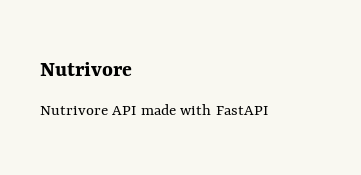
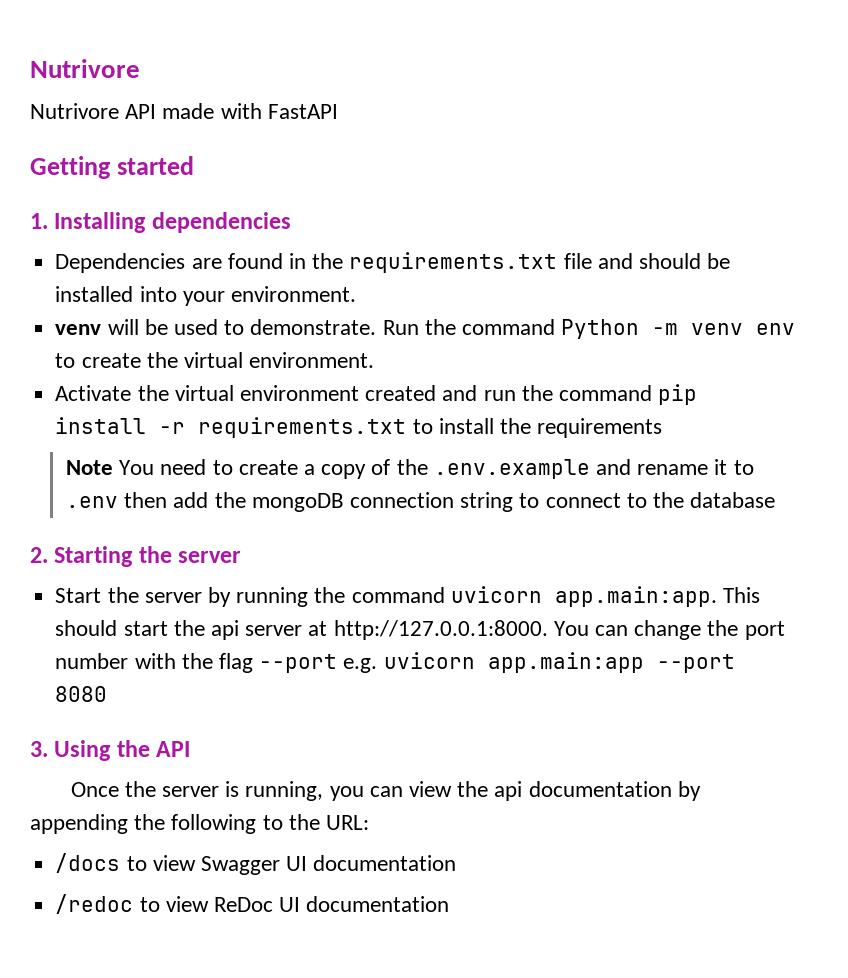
(268, 110) none -> [30,156,194,179] [30,212,291,233] [55,252,731,273] [55,286,356,306] [55,319,796,339] [55,352,375,368] [55,384,698,405] [55,417,663,438] [65,459,754,479] [65,492,776,512] [30,546,242,567] [55,586,760,607] [55,620,785,640] [55,652,735,673] [55,686,108,702] [30,740,191,761] [70,781,701,801] [30,814,370,834] [55,853,457,875] [55,894,450,914] // Getting started // 1. Installing dependencies // Dependencies are found in the requirements.txt file and should be installed into your environment. // venv will be used to demonstrate. Run the command Python -m venv env to create the virtual environment. // Activate the virtual environment created and run the command pip install -r requirements.txt to install the requirements // Note You need to create a copy of the .env.example and rename it to .env then add the mongoDB connection string to connect to the database // 2. Starting the server // Start the server by running the command uvicorn app.main:app. This should start the api server at http://127.0.0.1:8000. You can change the port number with the flag --port e.g. uvicorn app.main:app --port 8080 // 3. Using the API // Once the server is running, you can view the api documentation by appending the following to the URL: // /docs to view Swagger UI documentation // /redoc to view ReDoc UI documentation

